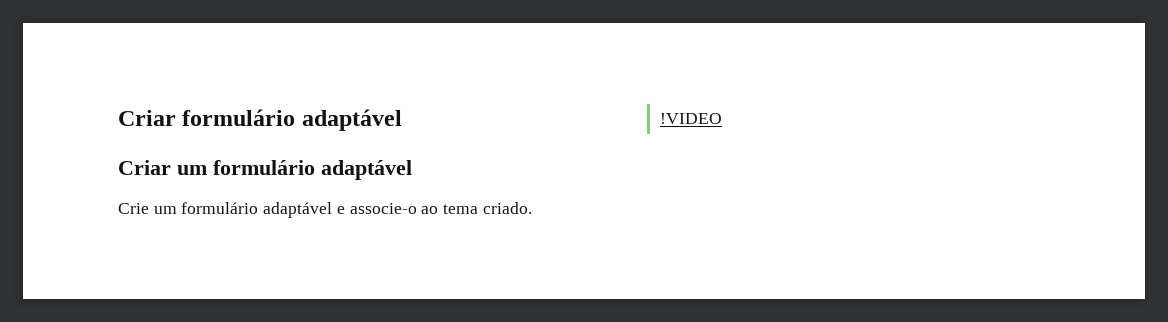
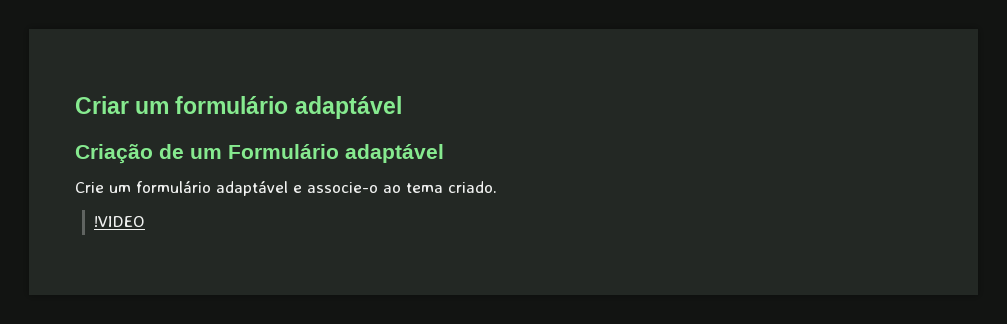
[118,109,402,131] [118,160,315,175] Criar formulário adaptável // Criar um formulário -> [75,96,402,119] [75,144,339,164] Criar um formulário adaptável // Criação de um Formulário

